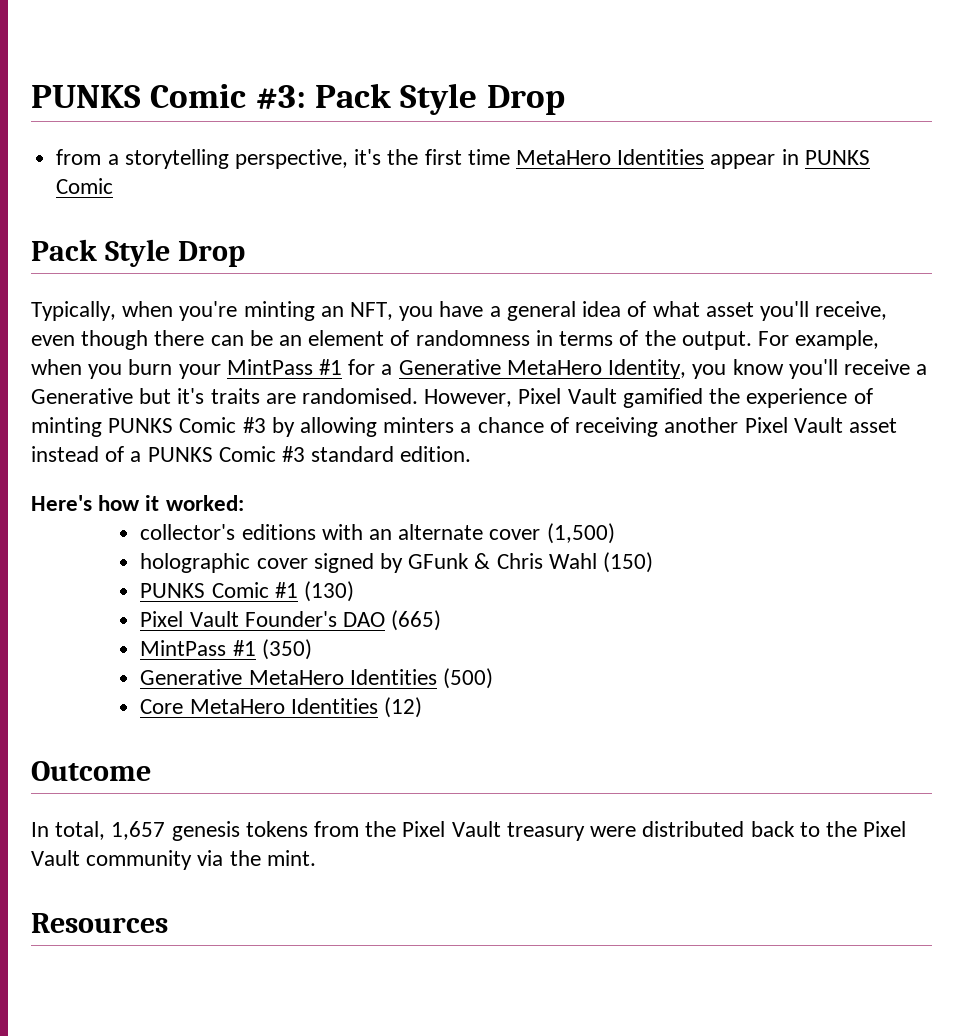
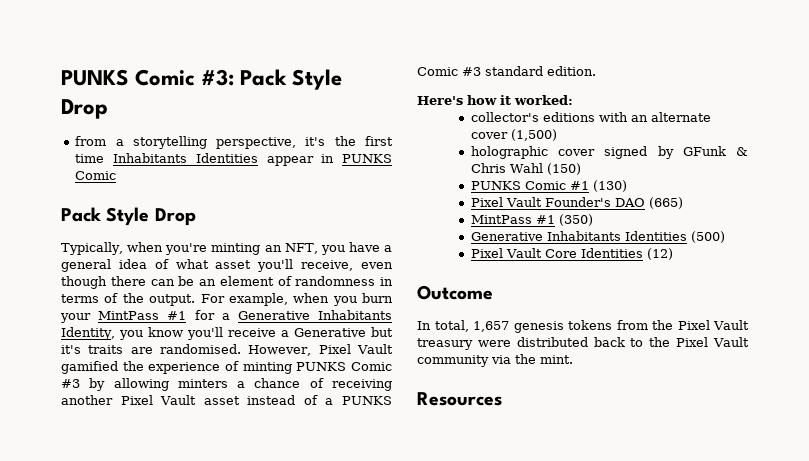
[515,150,611,165] MetaHero -> [113,153,188,163] Inhabitants
[506,360,602,375] MetaHero -> [318,310,392,320] Inhabitants
[248,670,344,685] MetaHero -> [546,231,621,241] Inhabitants
[140,699,285,714] Core MetaHero -> [470,248,577,258] Pixel Vault Core

